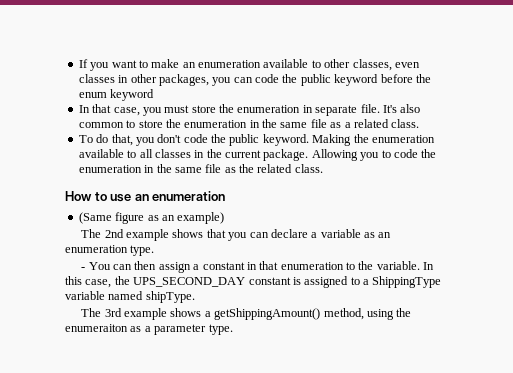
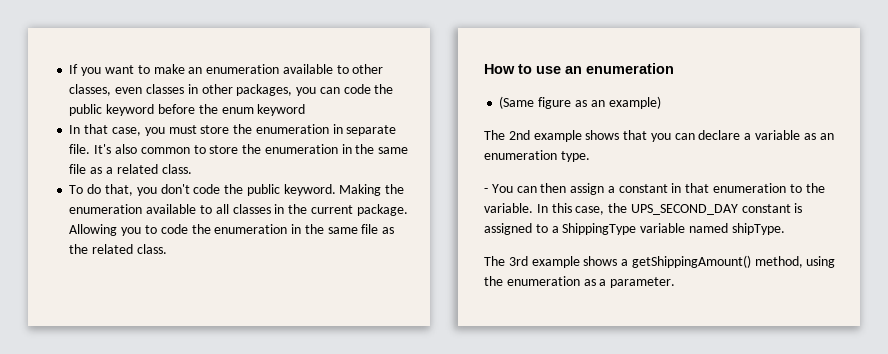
[65,324,233,335] enumeraiton as a parameter type. -> [506,276,676,288] enumeration as a parameter.

